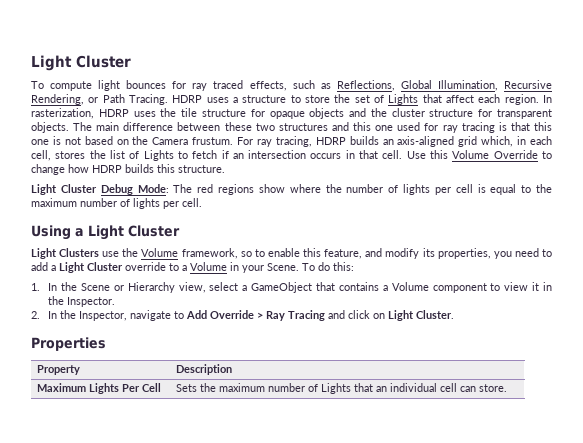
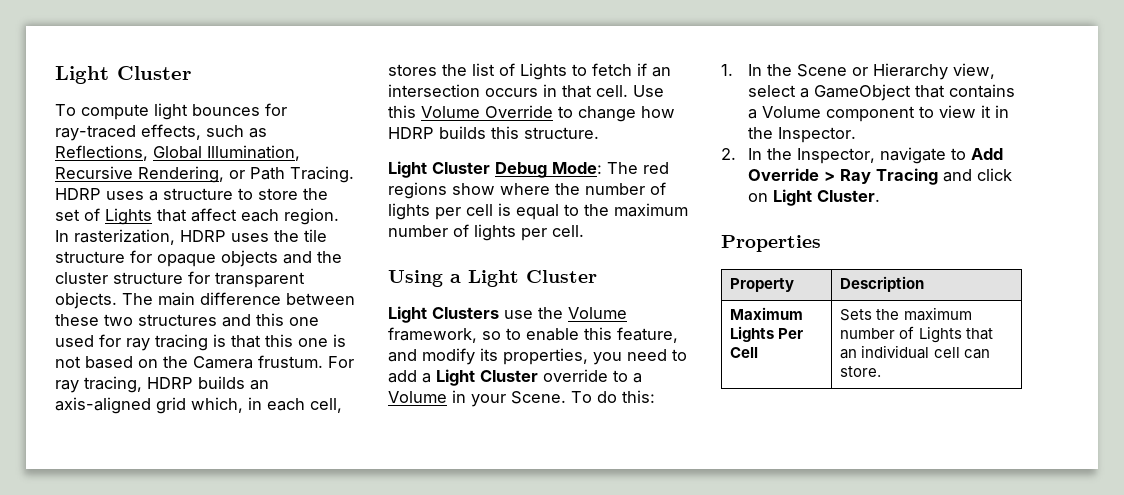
[192,80,244,91] ray traced -> [55,125,136,141] ray-traced

